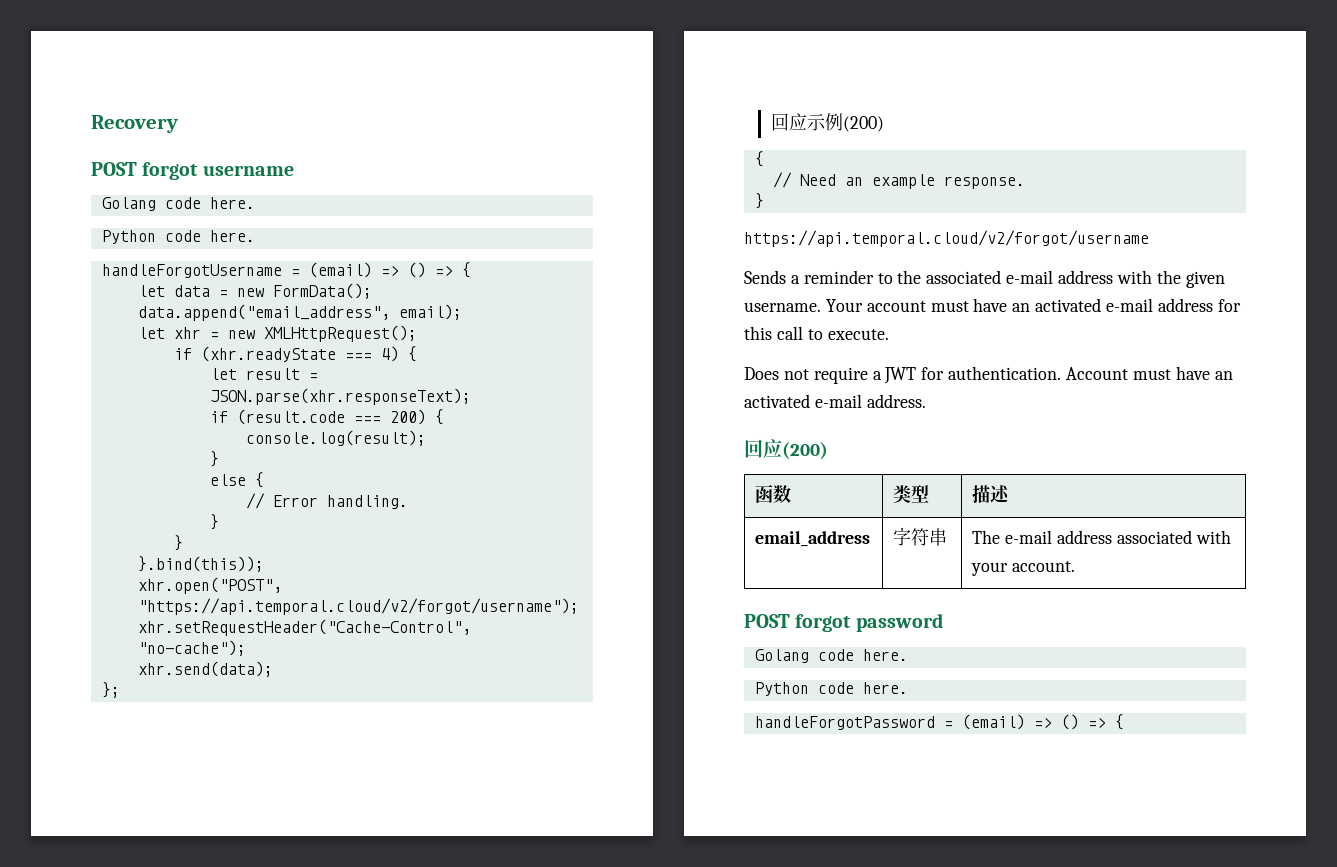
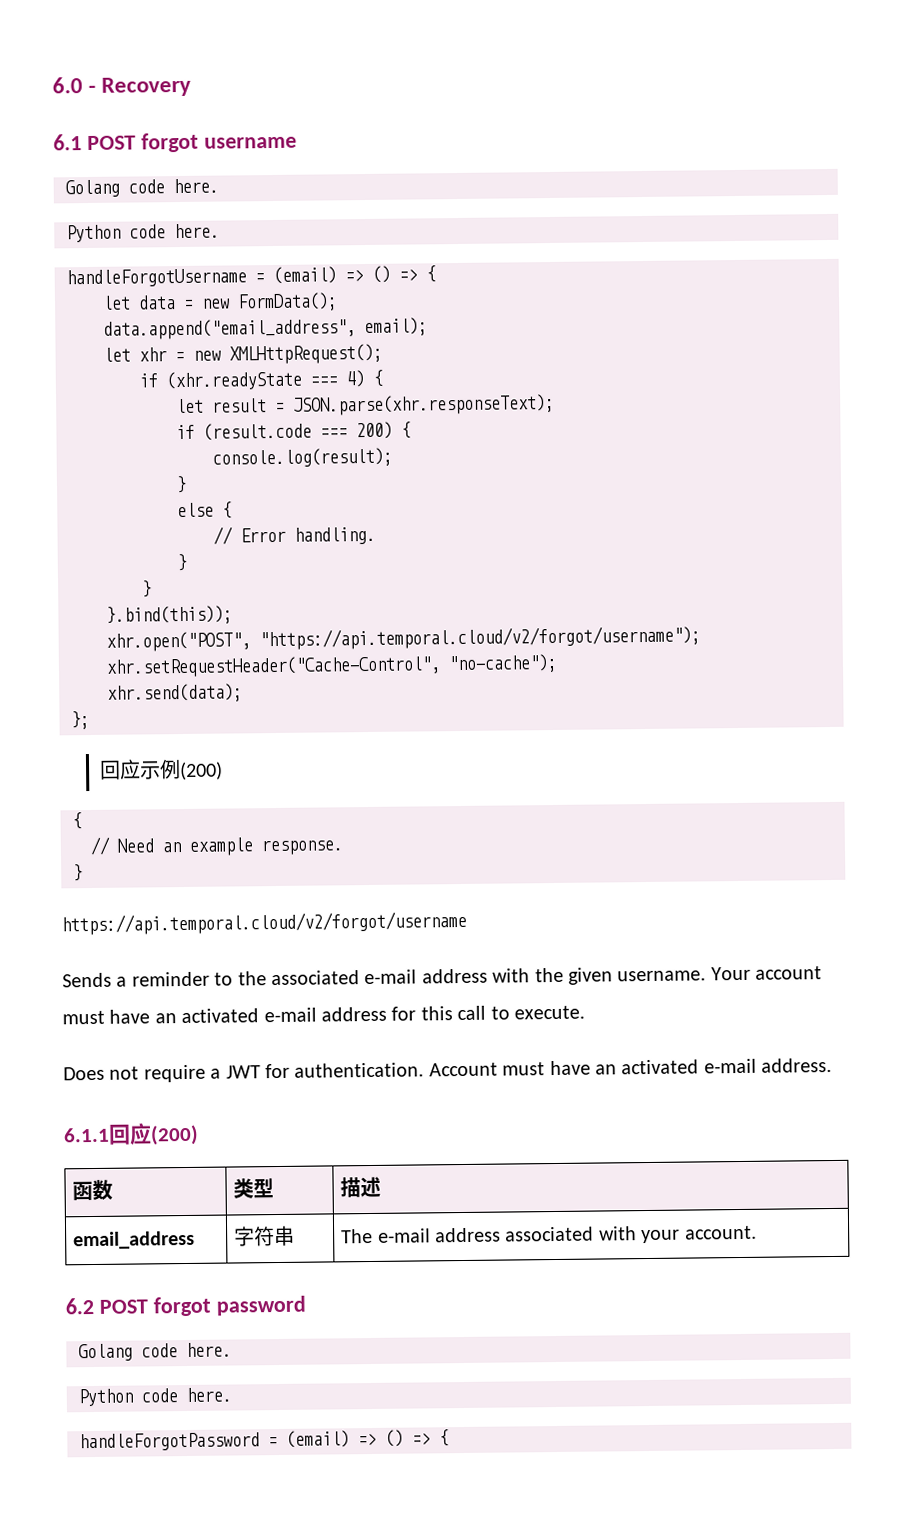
(91, 124) none -> [52,77,97,94] 6.0 -
(178, 124) none -> [53,134,82,151] 6.1
(926, 401) none -> [63,1127,110,1143] 6.1.1
(1075, 566) none -> [65,1297,94,1315] 6.2

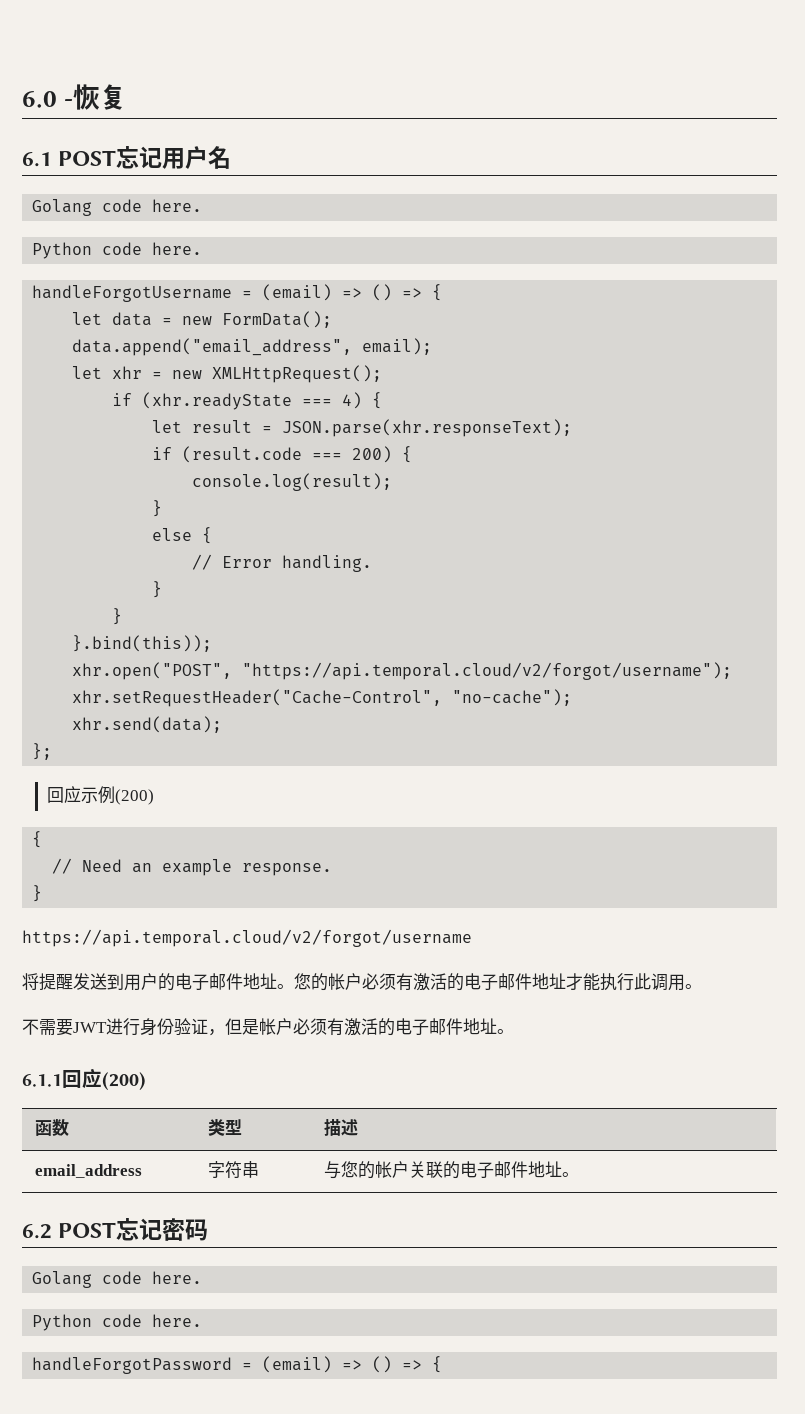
[101,76,192,97] Recovery -> [73,84,128,110] 恢复
[140,132,297,153] forgot username -> [116,146,232,169] 忘记用户名
[62,966,823,988] [62,1005,585,1025] [63,1057,833,1083] Sends a reminder to the associated e-mail address with the given username. Your account must have an activated e-mail address for this call to execute. // Does not require a JWT for authentication. Account must have an activated e-mail address. -> [22,973,702,991] [22,1018,514,1036] 将提醒发送到用户的电子邮件地址。您的帐户必须有激活的电子邮件地址才能执行此调用。 // 不需要JWT进行身份验证，但是帐户必须有激活的电子邮件地址。
[341,1225,757,1244] The e-mail address associated with your account. -> [324,1161,580,1179] 与您的帐户关联的电子邮件地址。
[152,1295,306,1317] forgot password -> [116,1218,209,1241] 忘记密码

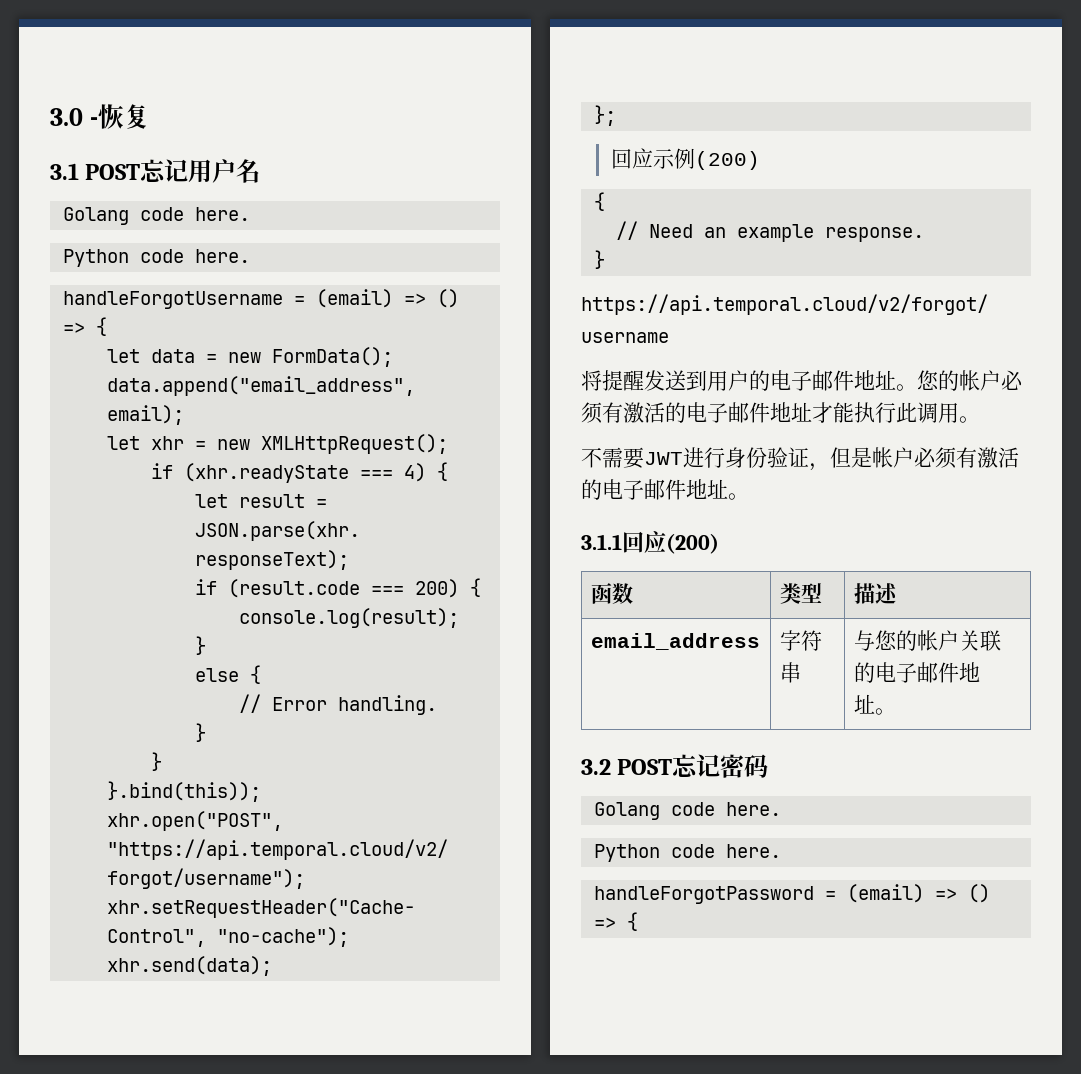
[22,91,57,108] 6.0 -> [50,108,83,126] 3.0
[22,152,52,167] 6.1 -> [50,163,79,180] 3.1
[22,1074,62,1087] 6.1.1 -> [581,534,622,550] 3.1.1
[22,1224,52,1239] 6.2 -> [581,759,611,775] 3.2

